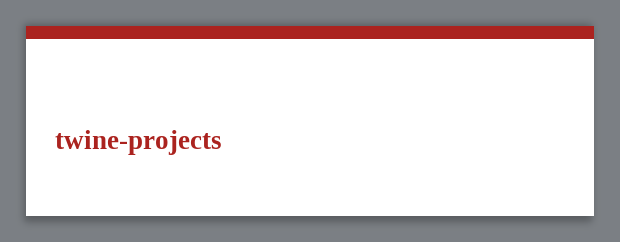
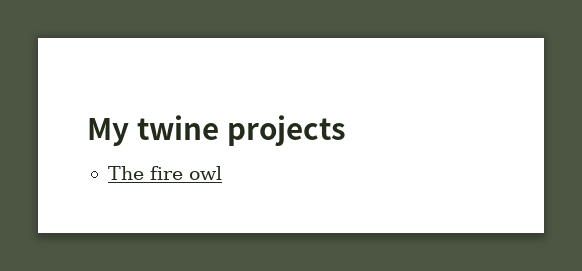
[55,130,222,155] twine-projects -> [87,115,346,146] [107,166,222,180] My twine projects // The fire owl

